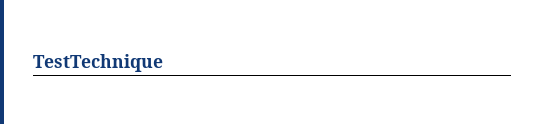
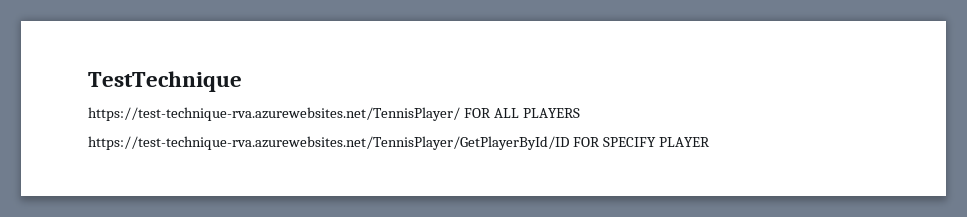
(163, 63) none -> [88,107,580,121] [88,136,710,150] // https://test-technique-rva.azurewebsites.net/TennisPlayer/ FOR ALL PLAYERS // https://test-technique-rva.azurewebsites.net/TennisPlayer/GetPlayerById/ID FOR SPECIFY PLAYER

